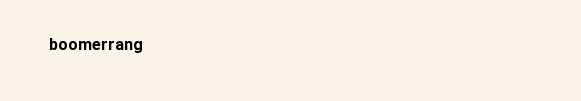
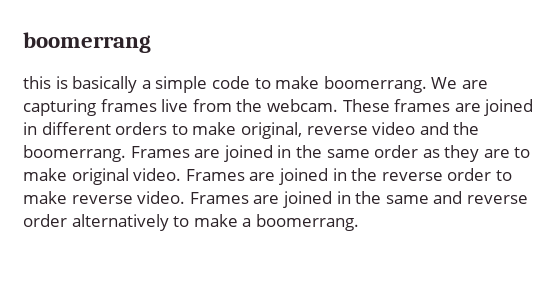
(143, 45) none -> [23,76,488,93] [23,99,534,116] [23,122,480,139] [23,145,531,162] [23,168,512,185] [23,191,528,208] [23,214,359,231] // this is basically a simple code to make boomerrang. We are capturing frames live from the webcam. These frames are joined in different orders to make original, reverse video and the boomerrang. Frames are joined in the same order as they are to make original video. Frames are joined in the reverse order to make reverse video. Frames are joined in the same and reverse order alternatively to make a boomerrang.

